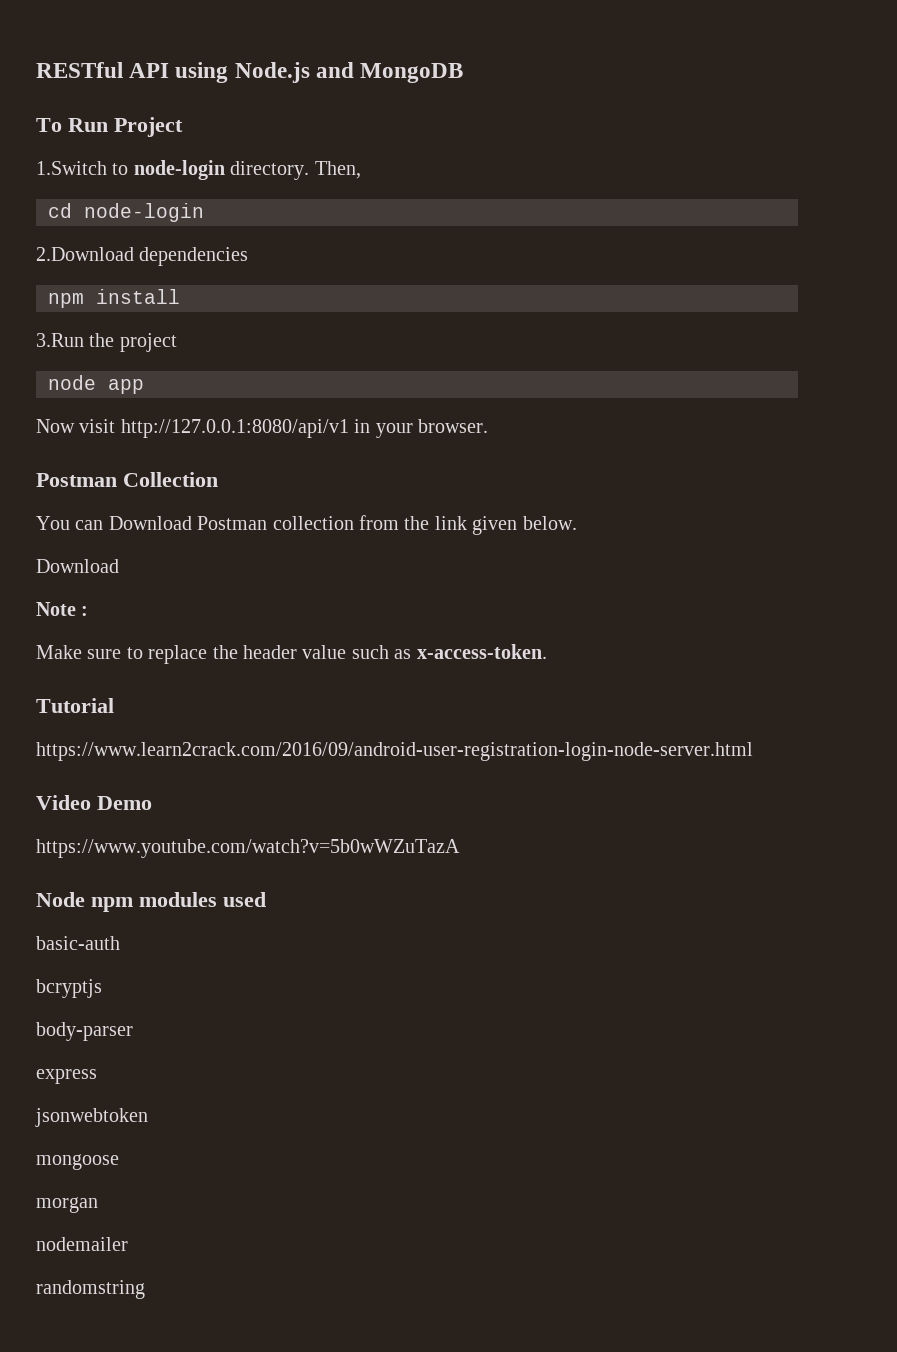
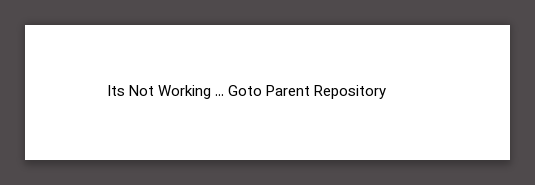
[36,62,464,83] [36,117,183,137] [36,160,361,180] [48,203,204,222] [36,247,249,266] [48,289,180,308] [36,333,177,352] [48,375,144,394] [36,419,488,438] [36,472,218,487] [36,515,577,535] [36,559,119,573] [36,602,89,616] [36,644,547,664] [36,698,114,713] [36,742,753,761] [36,795,152,810] [36,839,460,858] [36,892,266,912] [36,936,120,950] [36,979,102,998] [36,1022,133,1041] [36,1069,97,1084] [35,1108,148,1127] [36,1154,119,1170] [36,1197,98,1213] [36,1237,128,1251] [36,1280,145,1299] RESTful API using Node.js and MongoDB // To Run Project // 1.Switch to node-login directory. Then, // cd node-login // 2.Download dependencies // npm install // 3.Run the project // node app // Now visit http://127.0.0.1:8080/api/v1 in your browser. // Postman Collection // You can Download Postman collection from the link given below. // Download // Note : // Make sure to replace the header value such as x-access-token. // Tutorial // https://www.learn2crack.com/2016/09/android-user-registration-login-node-server.html // Video Demo // https://www.youtube.com/watch?v=5b0wWZuTazA // Node npm modules used // basic-auth // bcryptjs // body-parser // express // jsonwebtoken // mongoose // morgan // nodemailer // randomstring -> [107,85,387,99] Its Not Working ... Goto Parent Repository

